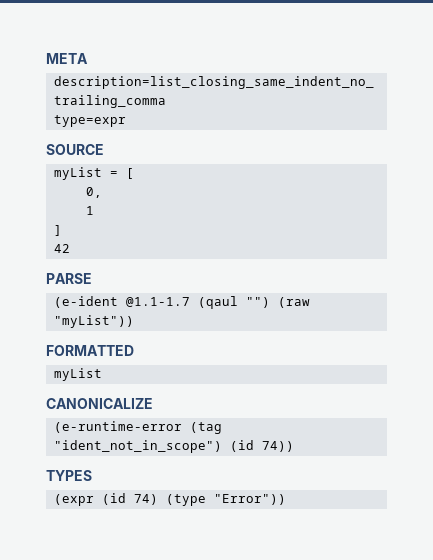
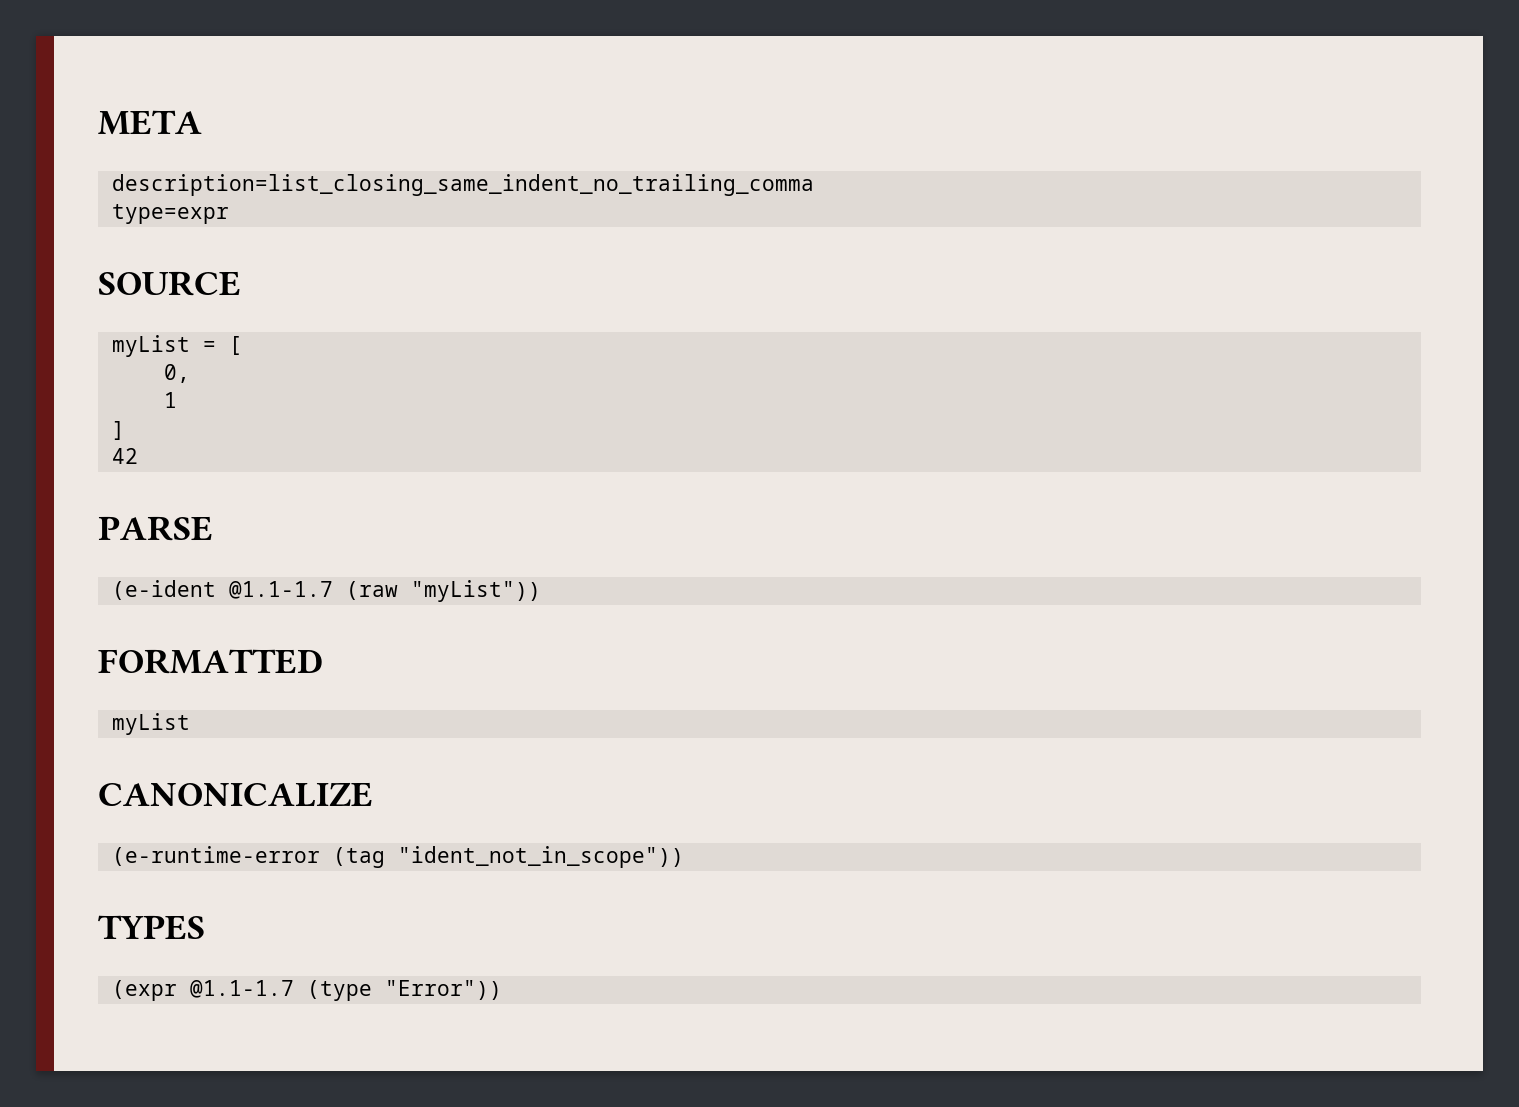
[197,296,270,309] (qaul "") -> (333, 590) none
[53,440,294,453] "ident_not_in_scope") (id 74)) -> [397,846,684,868] "ident_not_in_scope"))
[101,493,158,505] (id 74) -> [189,980,294,998] @1.1-1.7

